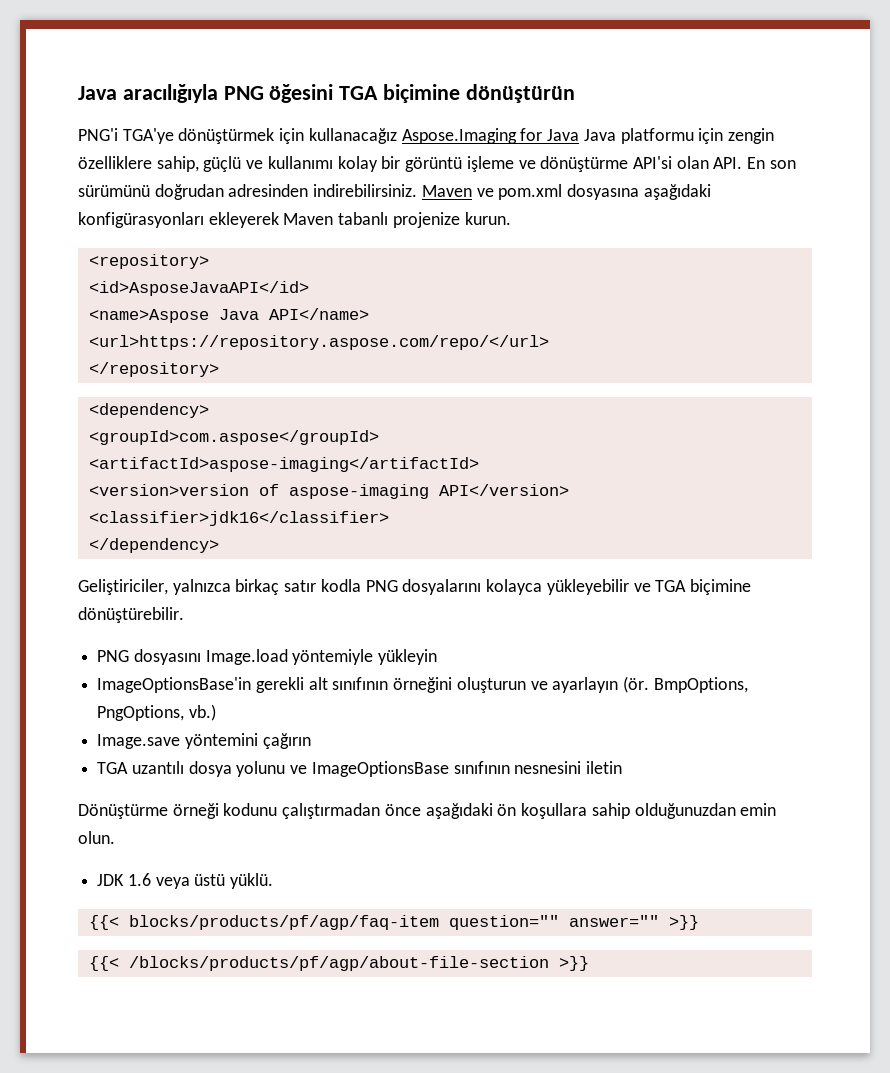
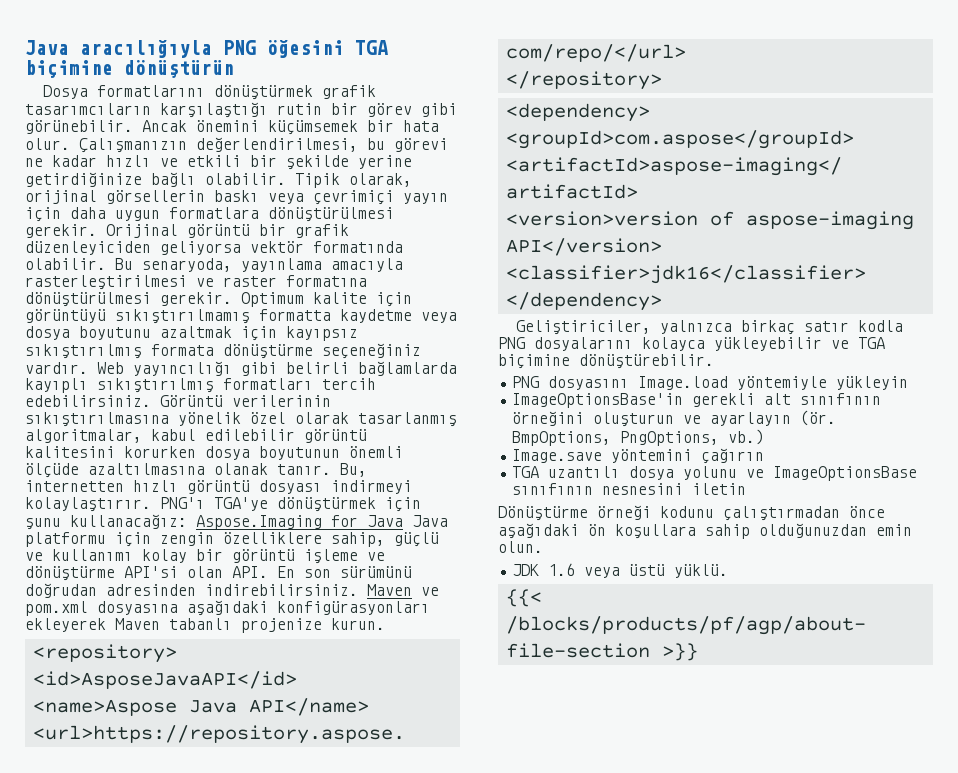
[78,128,118,141] PNG'i -> [43,85,377,100] [25,102,457,118] [25,120,439,135] [25,137,448,153] [25,155,412,170] [25,172,412,188] [25,190,448,205] [25,207,394,222] [25,224,349,238] [25,241,403,255] [25,258,403,272] [25,275,367,290] [25,292,412,307] [25,309,457,324] [25,326,358,341] [25,343,421,359] [25,361,457,376] [25,378,376,393] [25,395,331,407] [25,412,457,427] [25,429,367,443] [25,446,403,460] [25,463,367,478] [25,480,412,494] [25,497,205,512] Dosya formatlarını dönüştürmek grafik tasarımcıların karşılaştığı rutin bir görev gibi görünebilir. Ancak önemini küçümsemek bir hata olur. Çalışmanızın değerlendirilmesi, bu görevi ne kadar hızlı ve etkili bir şekilde yerine getirdiğinize bağlı olabilir. Tipik olarak, orijinal görsellerin baskı veya çevrimiçi yayın için daha uygun formatlara dönüştürülmesi gerekir. Orijinal görüntü bir grafik düzenleyiciden geliyorsa vektör formatında olabilir. Bu senaryoda, yayınlama amacıyla rasterleştirilmesi ve raster formatına dönüştürülmesi gerekir. Optimum kalite için görüntüyü sıkıştırılmamış formatta kaydetme veya dosya boyutunu azaltmak için kayıpsız sıkıştırılmış formata dönüştürme seçeneğiniz vardır. Web yayıncılığı gibi belirli bağlamlarda kayıplı sıkıştırılmış formatları tercih edebilirsiniz. Görüntü verilerinin sıkıştırılmasına yönelik özel olarak tasarlanmış algoritmalar, kabul edilebilir görüntü kalitesini korurken dosya boyutunun önemli ölçüde azaltılmasına olanak tanır. Bu, internetten hızlı görüntü dosyası indirmeyi kolaylaştırır. PNG'ı
[308,128,397,144] kullanacağız -> [25,514,187,530] şunu kullanacağız:
[88,915,699,930] // {{< blocks/products/pf/agp/faq-item question="" answer="" >}} -> (729, 571) none

